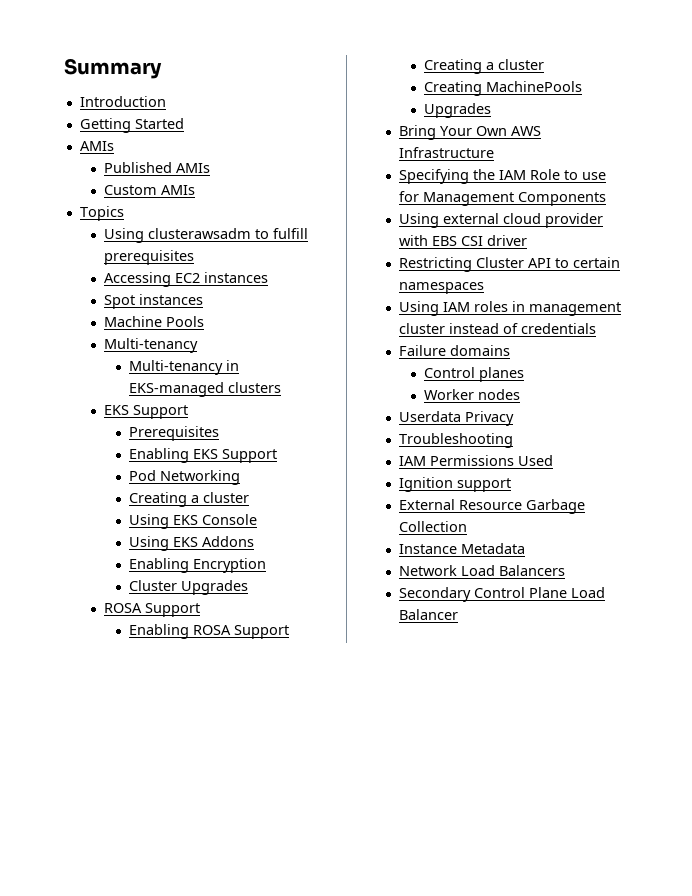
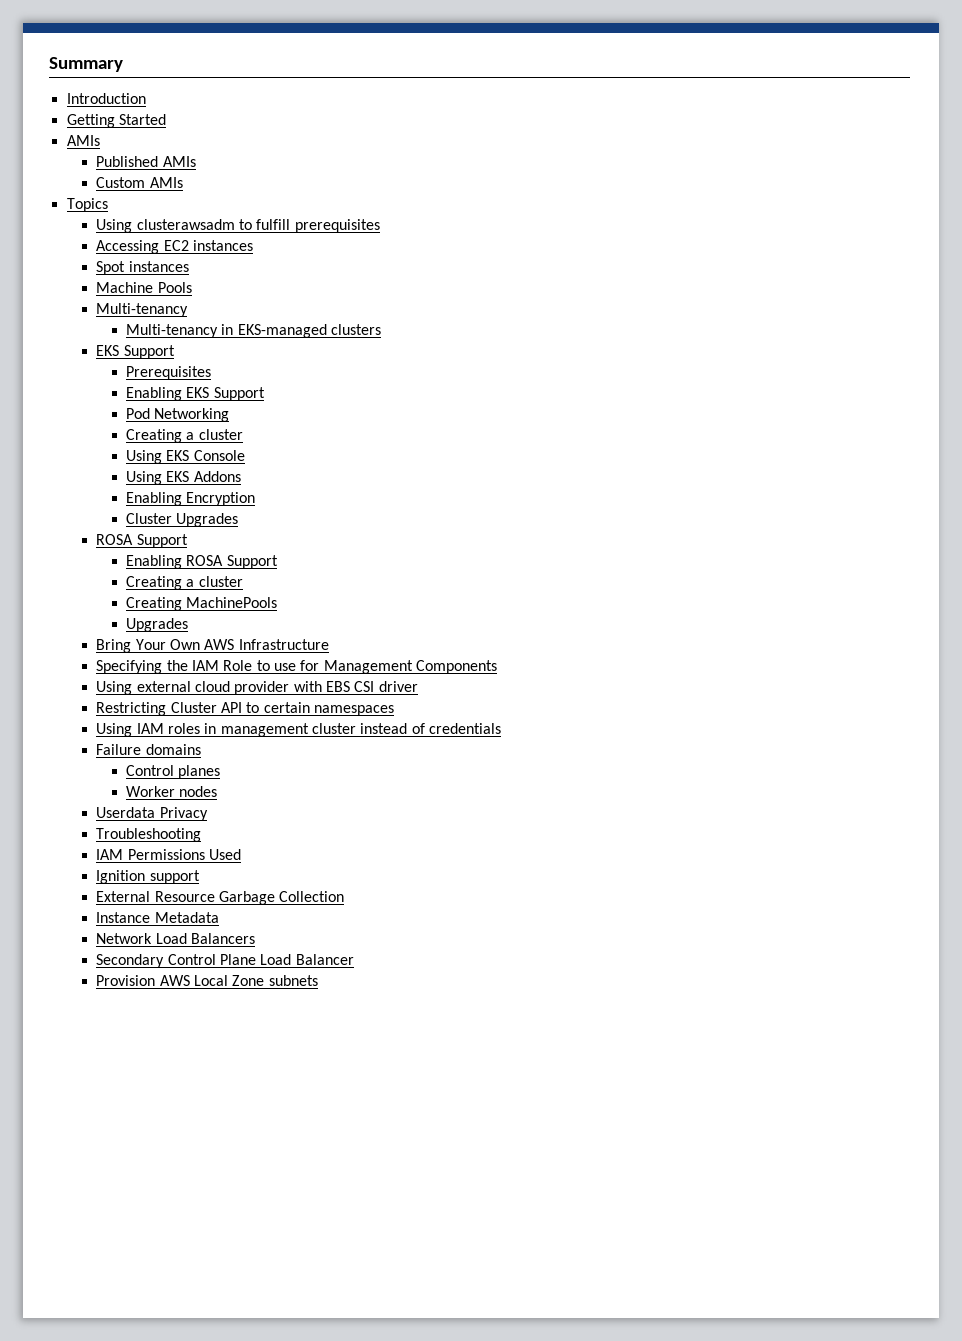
(459, 614) none -> [96,975,318,986] // Provision AWS Local Zone subnets

